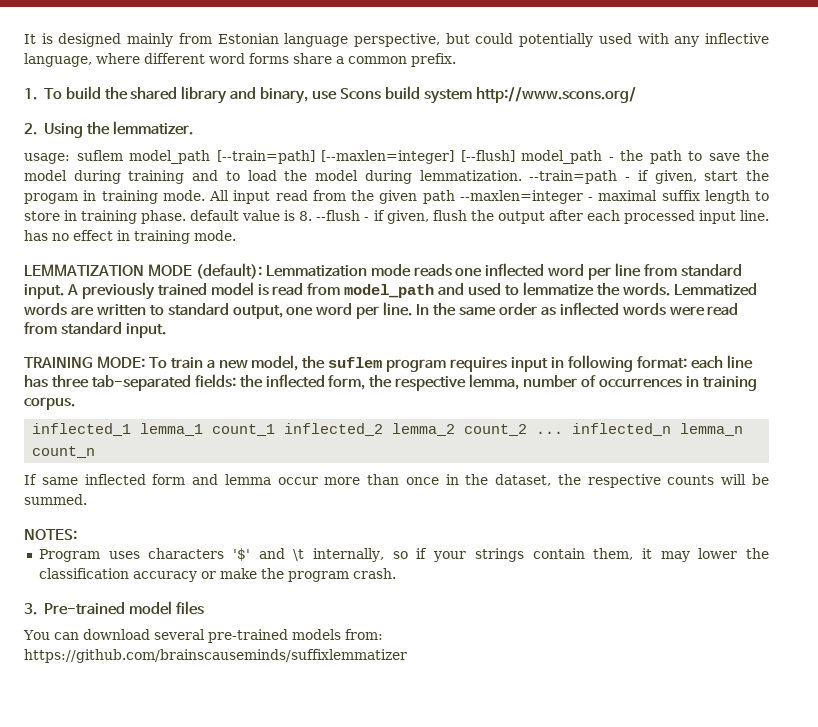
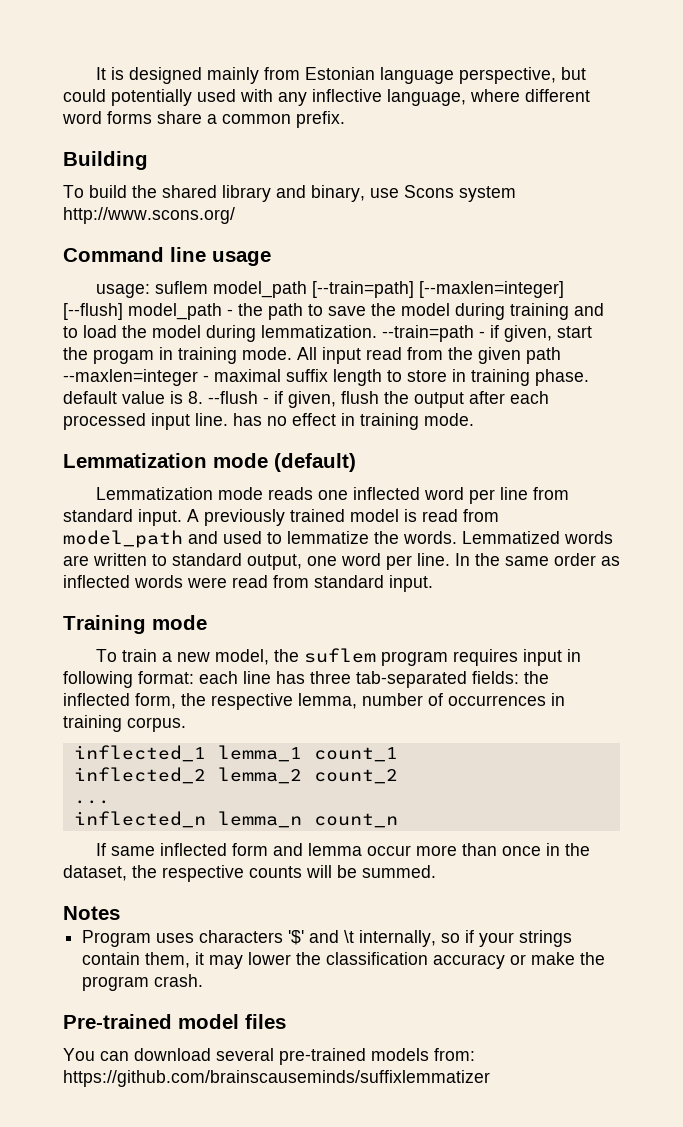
[24,88,37,100] 1. -> [63,151,148,170] Building //
[384,86,420,100] build -> (454, 191) none
[24,121,193,138] 2. Using the lemmatizer. -> [63,247,271,266] Command line usage
[24,263,262,279] LEMMATIZATION MODE (default): -> [63,453,356,472] Lemmatization mode (default) //
[24,356,145,368] TRAINING MODE: -> [63,615,207,634] Training mode //
(276, 430) none -> (398, 754) //
(528, 430) none -> (398, 776) //
(564, 432) none -> (110, 802) //
[24,529,77,540] NOTES: -> [63,906,120,920] Notes
[24,603,37,615] 3. -> (204, 980) none

